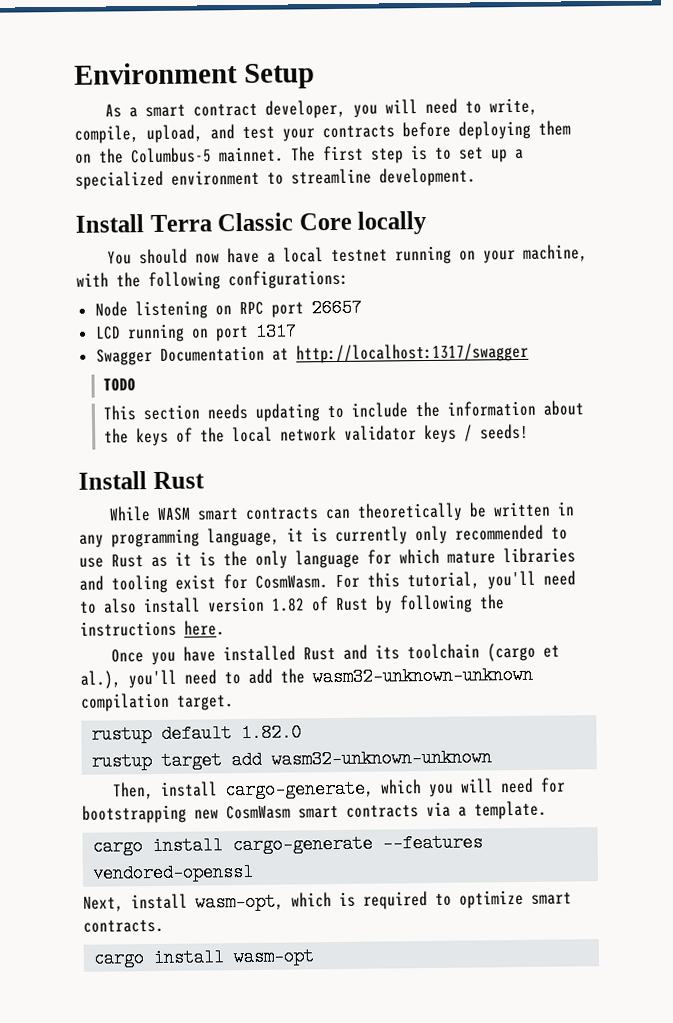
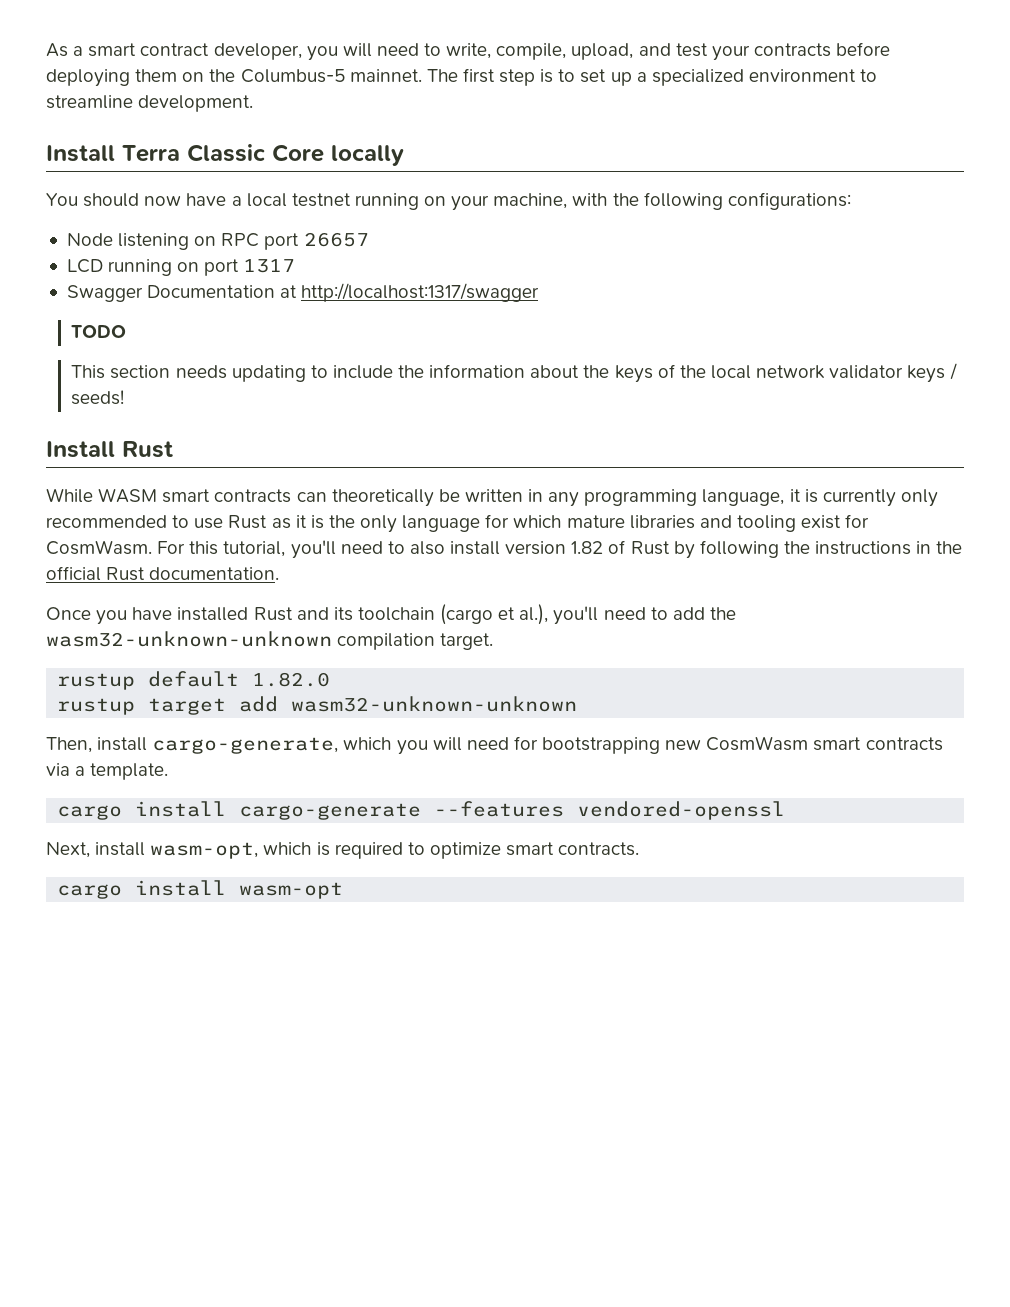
[74,62,315,89] Environment Setup // -> (46, 50) none
[184,620,225,636] here. -> [916,541,963,554] [46,566,280,581] in the official Rust documentation.

